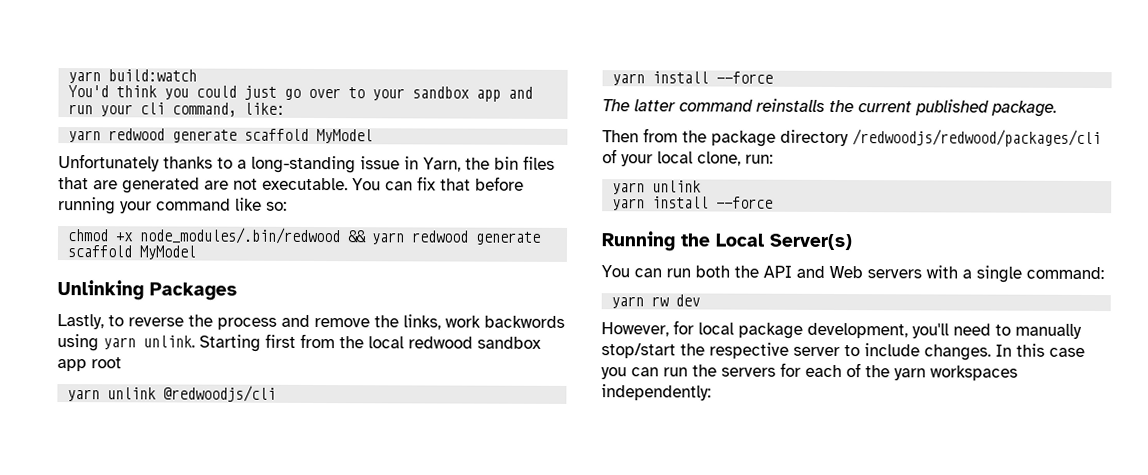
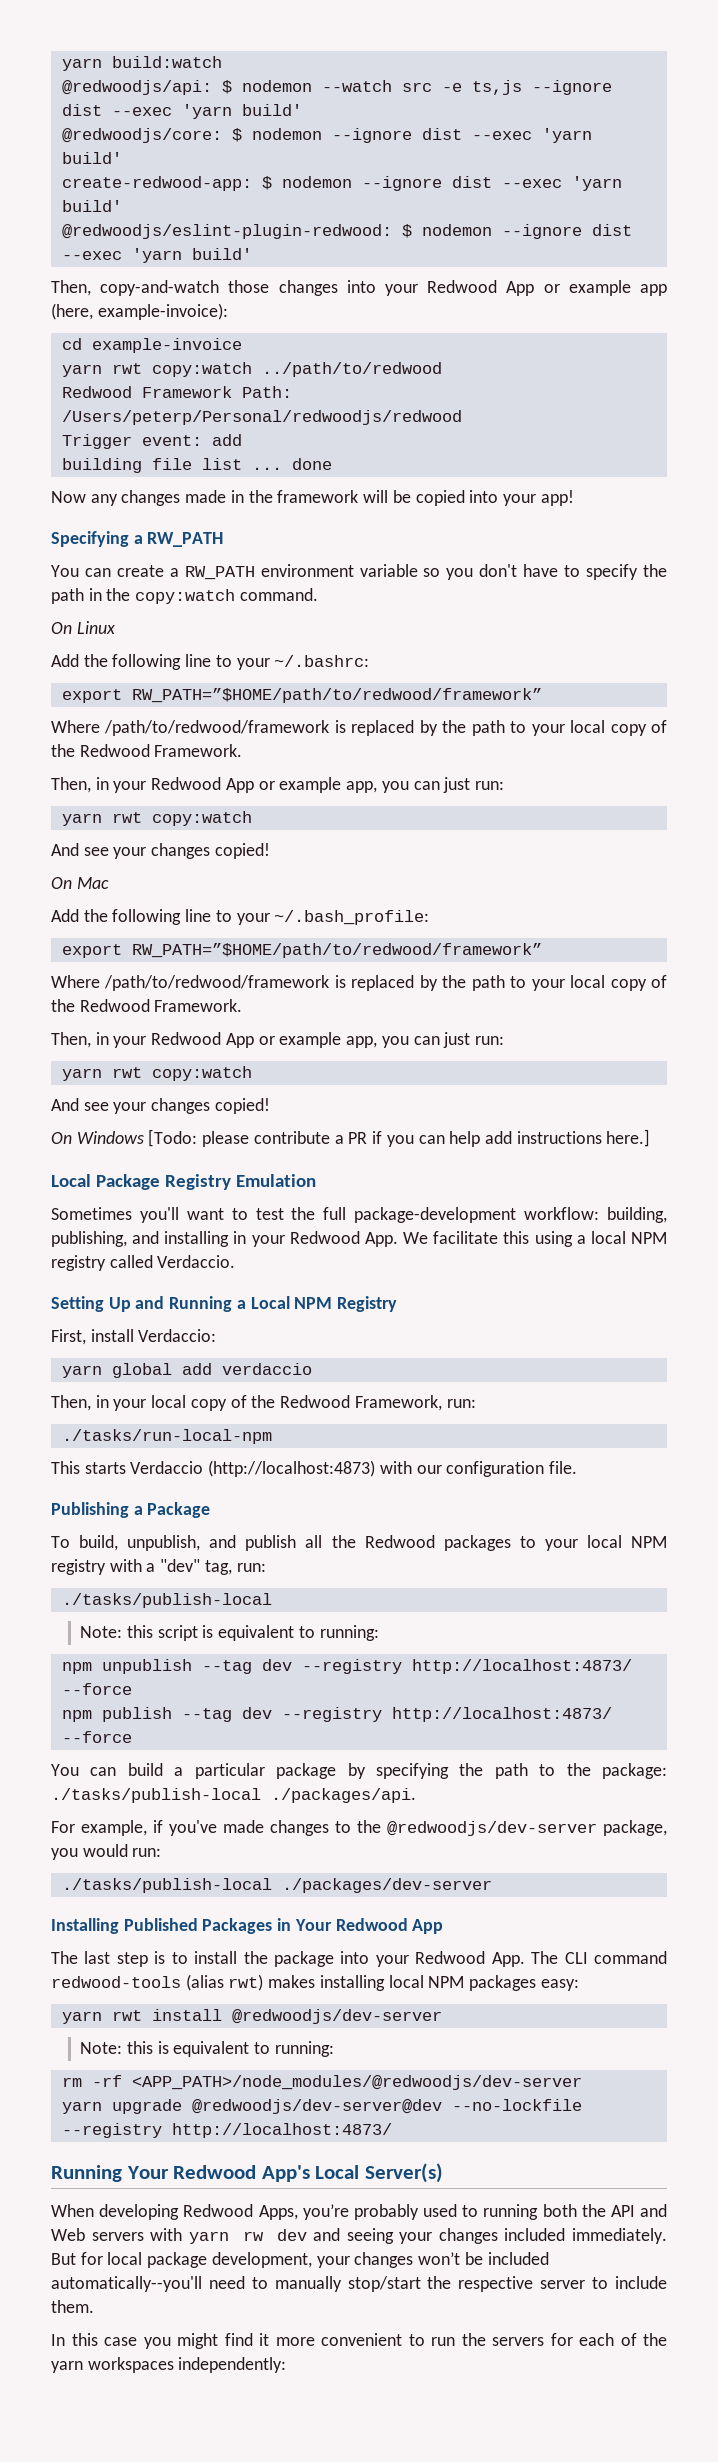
[68,85,534,102] [68,102,286,117] [68,128,374,144] [58,154,555,174] [58,176,524,194] [58,197,287,215] [67,227,542,245] [67,245,197,260] [57,280,237,301] [57,314,565,330] [57,333,541,352] [57,357,122,372] [67,385,277,402] [612,71,774,86] [602,98,1058,117] [602,128,1101,148] [602,149,773,167] [612,180,702,195] [612,196,774,211] [601,231,853,252] [601,265,691,278] You'd think you could just go over to your sandbox app and run your cli command, like: // yarn redwood generate scaffold MyModel // Unfortunately thanks to a long-standing issue in Yarn, the bin files that are generated are not executable. You can fix that before running your command like so: // chmod +x node_modules/.bin/redwood && yarn redwood generate scaffold MyModel // Unlinking Packages // Lastly, to reverse the process and remove the links, work backwords using yarn unlink. Starting first from the local redwood sandbox app root // yarn unlink @redwoodjs/cli // yarn install --force // The latter command reinstalls the current published package. // Then from the package directory /redwoodjs/redwood/packages/cli of your local clone, run: // yarn unlink // yarn install --force // Running the Local Server(s) // You can run -> [61,80,612,95] [61,104,302,119] [61,128,592,143] [61,152,122,164] [61,176,622,191] [61,200,122,212] [61,224,632,239] [61,248,252,263] [51,280,667,296] [51,303,228,320] [61,338,242,353] [61,362,442,377] [61,386,292,398] [61,410,462,425] [61,434,242,449] [61,458,332,473] [51,490,574,506] [51,531,224,547] [51,564,667,580] [51,588,318,604] [51,621,115,634] [51,654,370,670] [61,688,542,703] [51,720,667,736] [51,744,243,757] [51,777,504,793] [61,811,252,826] [51,843,270,859] [51,877,109,889] [51,909,430,925] [61,943,542,958] [51,975,667,991] [51,999,243,1012] [51,1032,504,1048] [61,1066,252,1081] [51,1098,270,1114] [51,1129,651,1147] [51,1174,317,1190] [51,1207,668,1223] [51,1231,667,1247] [51,1255,236,1271] [51,1296,398,1312] [51,1329,217,1345] [61,1363,312,1378] [51,1395,476,1411] [61,1429,272,1444] [51,1460,578,1477] [51,1502,211,1518] [51,1535,667,1551] [51,1559,266,1575] [61,1593,272,1608] [80,1625,379,1641] [61,1659,632,1674] [61,1683,132,1695] [61,1707,612,1722] [61,1731,132,1743] [51,1763,667,1779] [51,1788,416,1803] [51,1820,667,1836] [51,1844,162,1860] [61,1878,492,1893] [51,1918,444,1934] [51,1951,668,1967] [51,1974,579,1991] [61,2009,442,2024] [80,2041,334,2057] [61,2075,582,2090] [61,2099,582,2114] [61,2123,392,2138] [51,2163,443,2183] [51,2204,539,2220] @redwoodjs/api: $ nodemon --watch src -e ts,js --ignore dist --exec 'yarn build' // @redwoodjs/core: $ nodemon --ignore dist --exec 'yarn build' // create-redwood-app: $ nodemon --ignore dist --exec 'yarn build' // @redwoodjs/eslint-plugin-redwood: $ nodemon --ignore dist --exec 'yarn build' // Then, copy-and-watch those changes into your Redwood App or example app (here, example-invoice): // cd example-invoice // yarn rwt copy:watch ../path/to/redwood // Redwood Framework Path: /Users/peterp/Personal/redwoodjs/redwood // Trigger event: add // building file list ... done // Now any changes made in the framework will be copied into your app! // Specifying a RW_PATH // You can create a RW_PATH environment variable so you don't have to specify the path in the copy:watch command. // On Linux // Add the following line to your ~/.bashrc: // export RW_PATH=”$HOME/path/to/redwood/framework” // Where /path/to/redwood/framework is replaced by the path to your local copy of the Redwood Framework. // Then, in your Redwood App or example app, you can just run: // yarn rwt copy:watch // And see your changes copied! // On Mac // Add the following line to your ~/.bash_profile: // export RW_PATH=”$HOME/path/to/redwood/framework” // Where /path/to/redwood/framework is replaced by the path to your local copy of the Redwood Framework. // Then, in your Redwood App or example app, you can just run: // yarn rwt copy:watch // And see your changes copied! // On Windows [Todo: please contribute a PR if you can help add instructions here.] // Local Package Registry Emulation // Sometimes you'll want to test the full package-development workflow: building, publishing, and installing in your Redwood App. We facilitate this using a local NPM registry called Verdaccio. // Setting Up and Running a Local NPM Registry // First, install Verdaccio: // yarn global add verdaccio // Then, in your local copy of the Redwood Framework, run: // ./tasks/run-local-npm // This starts Verdaccio (http://localhost:4873) with our configuration file. // Publishing a Package // To build, unpublish, and publish all the Redwood packages to your local NPM registry with a "dev" tag, run: // ./tasks/publish-local // Note: this script is equivalent to running: // npm unpublish --tag dev --registry http://localhost:4873/ --force // npm publish --tag dev --registry http://localhost:4873/ --force // You can build a particular package by specifying the path to the package: ./tasks/publish-local ./packages/api. // For example, if you've made changes to the @redwoodjs/dev-server package, you would run: // ./tasks/publish-local ./packages/dev-server // Installing Published Packages in Your Redwood App // The last step is to install the package into your Redwood App. The CLI command redwood-tools (alias rwt) makes installing local NPM packages easy: // yarn rwt install @redwoodjs/dev-server // Note: this is equivalent to running: // rm -rf <APP_PATH>/node_modules/@redwoodjs/dev-server // yarn upgrade @redwoodjs/dev-server@dev --no-lockfile --registry http://localhost:4873/ // Running Your Redwood App's Local Server(s) // When developing Redwood Apps, you’re probably used to running
[962,265,1104,283] a single command: // -> (183, 2234) none
[601,320,949,339] // However, for local package development, you'll -> [313,2228,667,2244] [51,2252,549,2268] [51,2276,202,2292] and seeing your changes included immediately. But for local package development, your changes won’t be included automatically--you'll
[924,344,991,361] changes. -> [51,2300,94,2313] them. //
[631,367,659,377] can -> [177,2333,425,2349] might find it more convenient to

